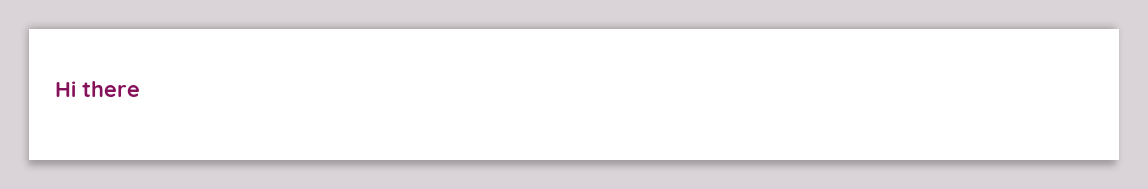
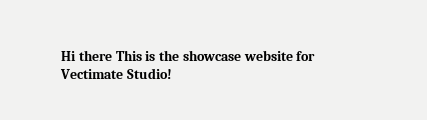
(140, 89) none -> [115,50,316,61] [60,68,172,79] This is the showcase website for Vectimate Studio!

